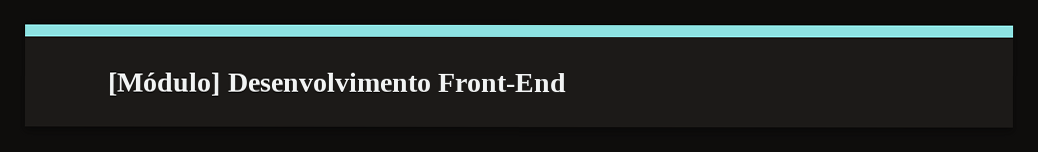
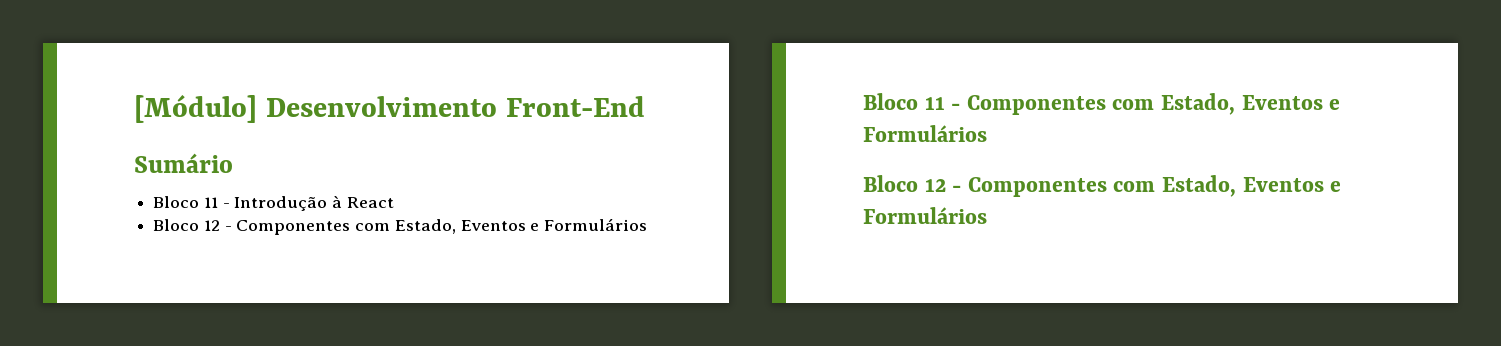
(568, 82) none -> [134,153,233,173] [153,195,394,211] [153,218,648,235] [863,93,1341,115] [863,125,987,142] [863,175,1342,197] [863,207,987,224] // Sumário // Bloco 11 - Introdução à React // Bloco 12 - Componentes com Estado, Eventos e Formulários // Bloco 11 - Componentes com Estado, Eventos e Formulários // Bloco 12 - Componentes com Estado, Eventos e Formulários

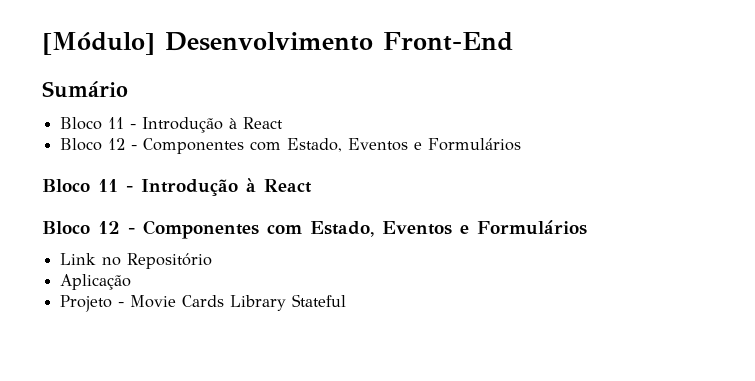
[966,93,1341,115] [863,125,987,142] [863,175,1342,197] [863,207,987,224] Componentes com Estado, Eventos e Formulários // Bloco 12 - Componentes com Estado, Eventos e Formulários -> [141,178,312,196] [42,220,587,239] [60,253,213,269] [60,274,132,290] [60,294,347,312] Introdução à React // Bloco 12 - Componentes com Estado, Eventos e Formulários // Link no Repositório // Aplicação // Projeto - Movie Cards Library Stateful

